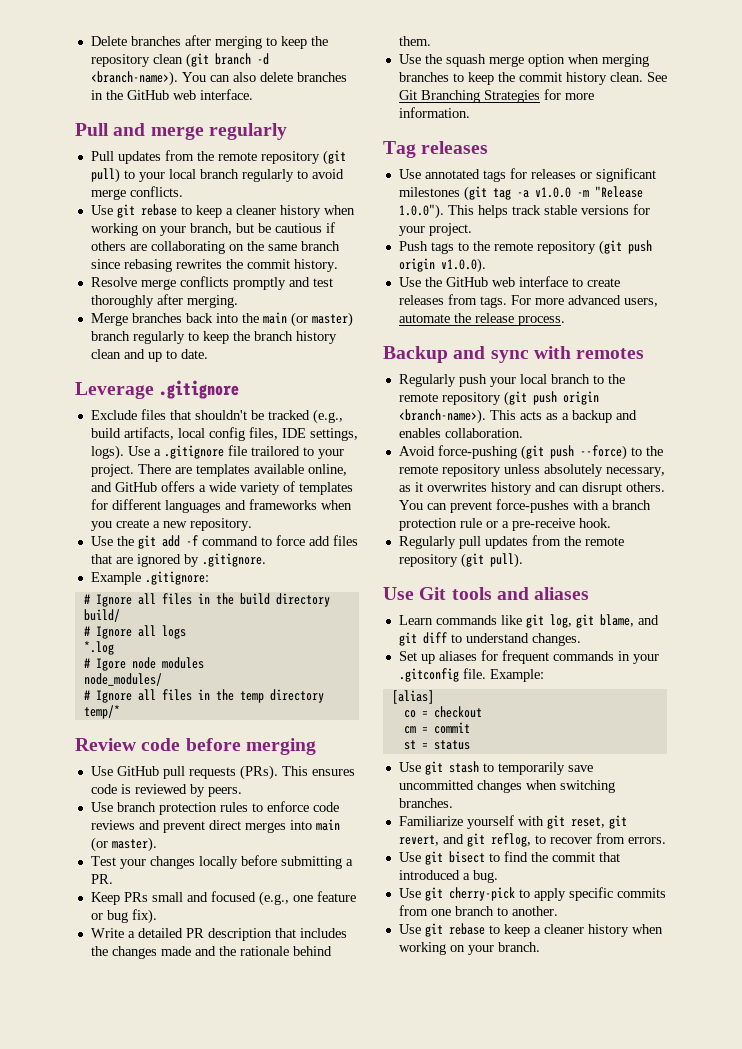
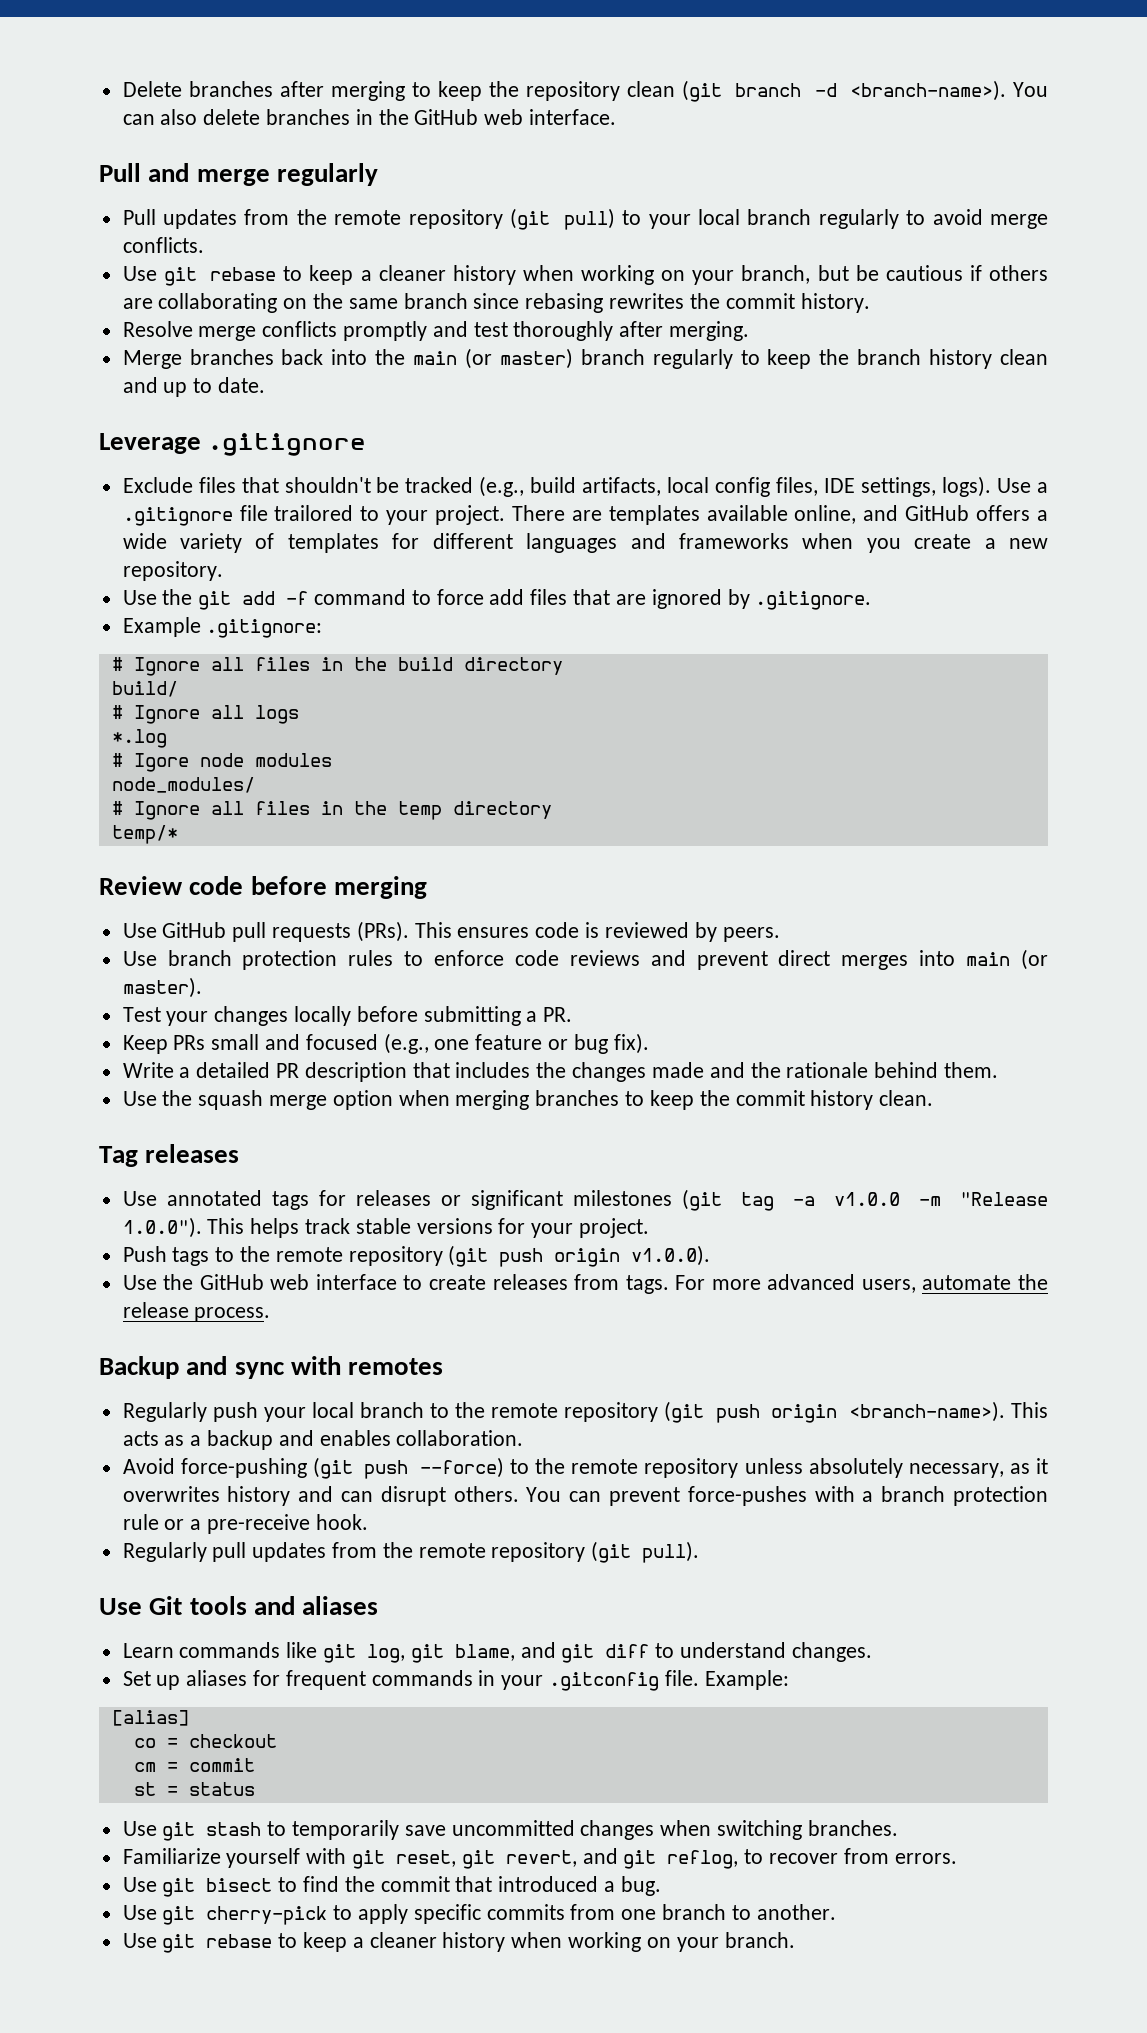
[646,72,667,82] [398,89,594,103] [398,107,470,118] See Git Branching Strategies for more information. -> (934, 1098) none

